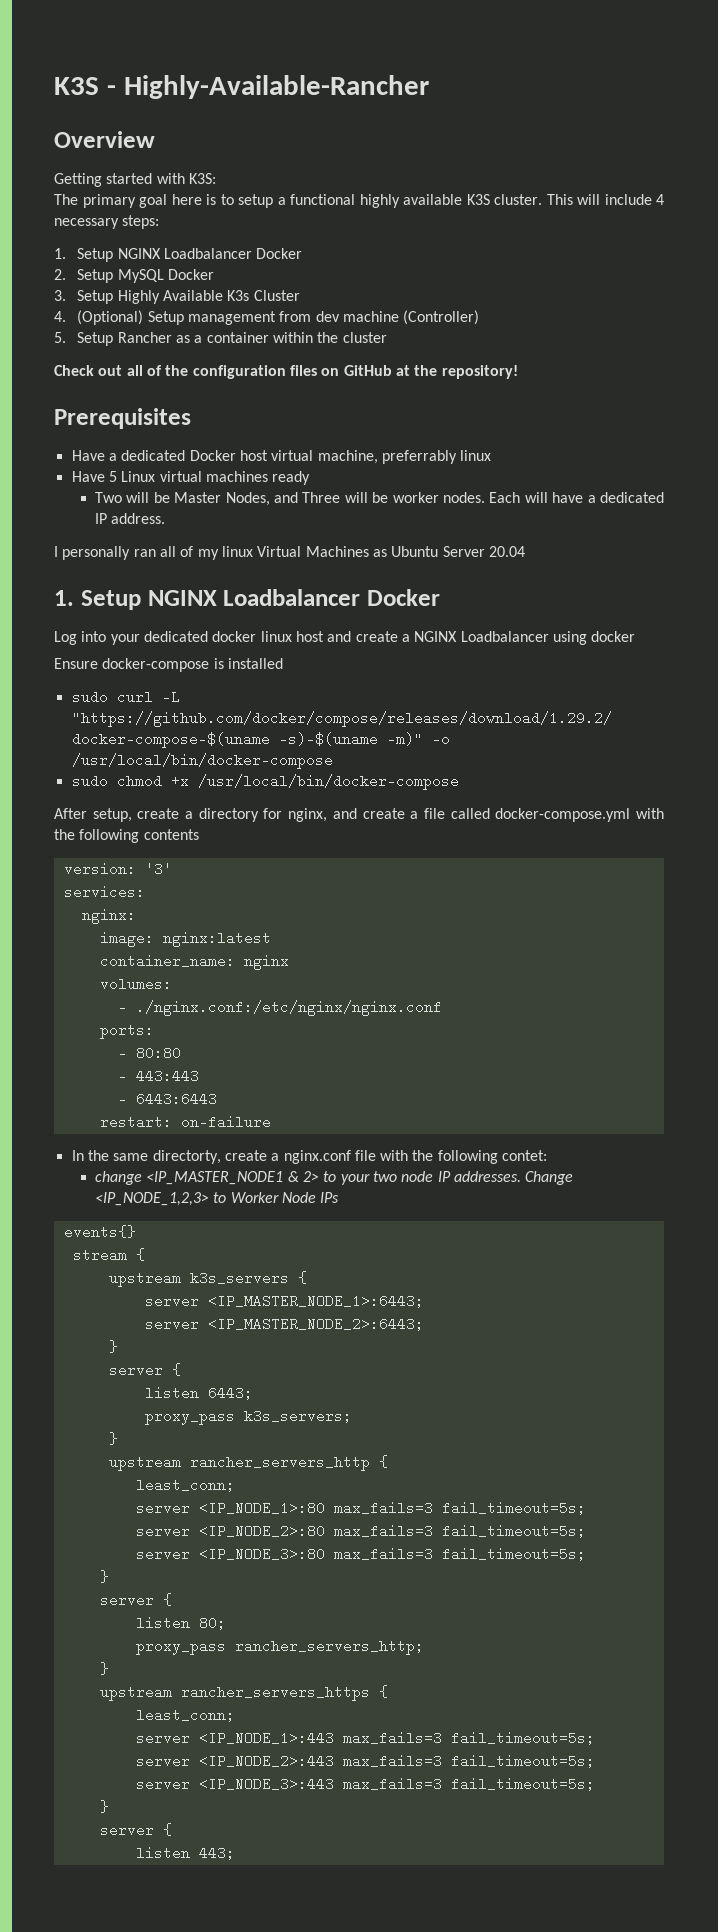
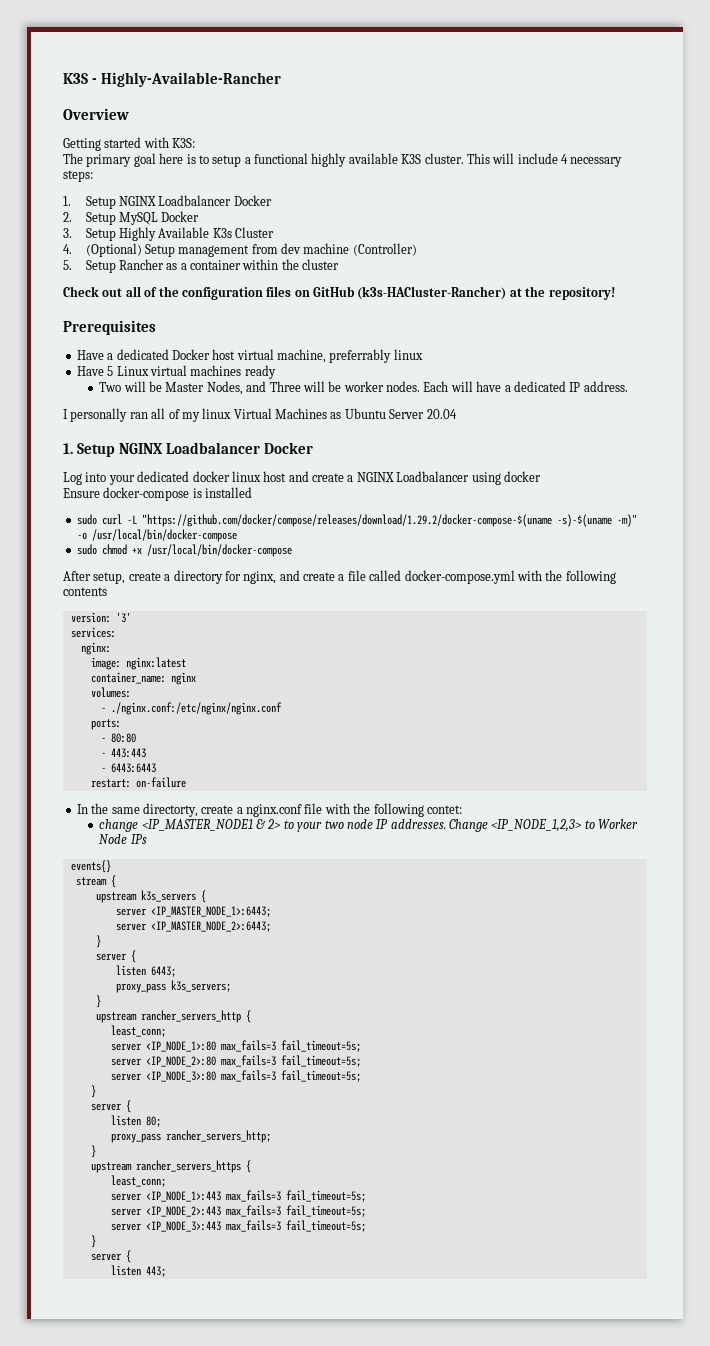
(392, 370) none -> [357,286,507,300] (k3s-HACluster-Rancher)

